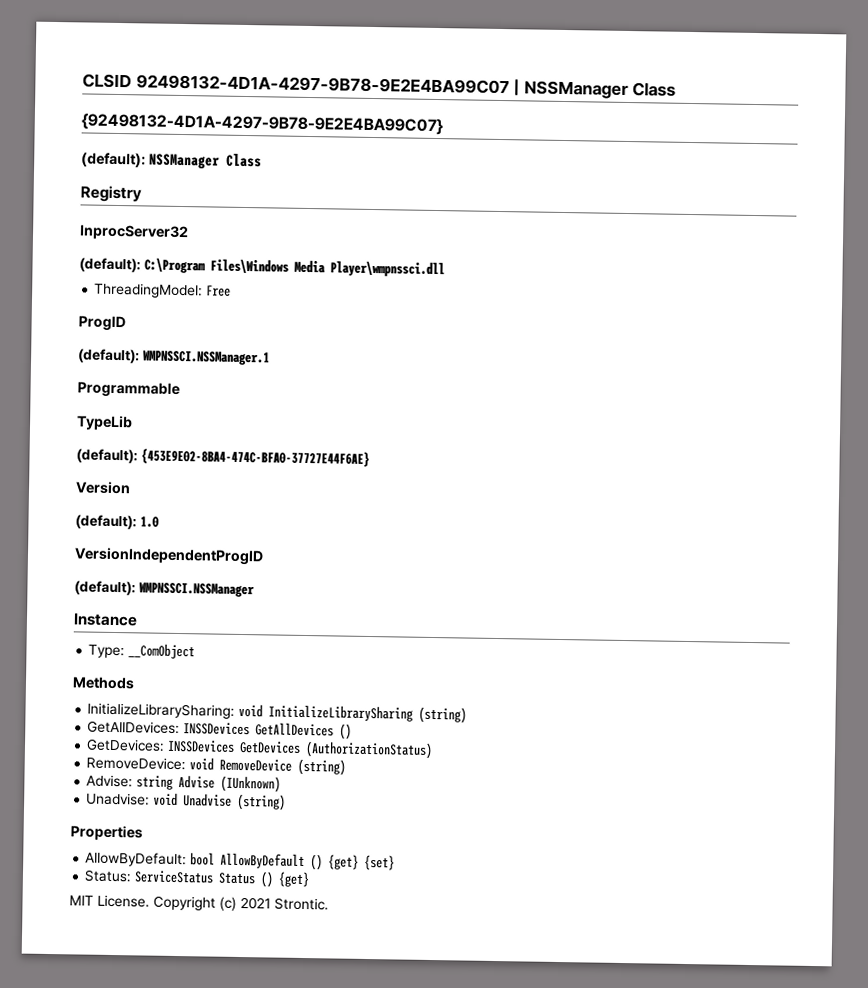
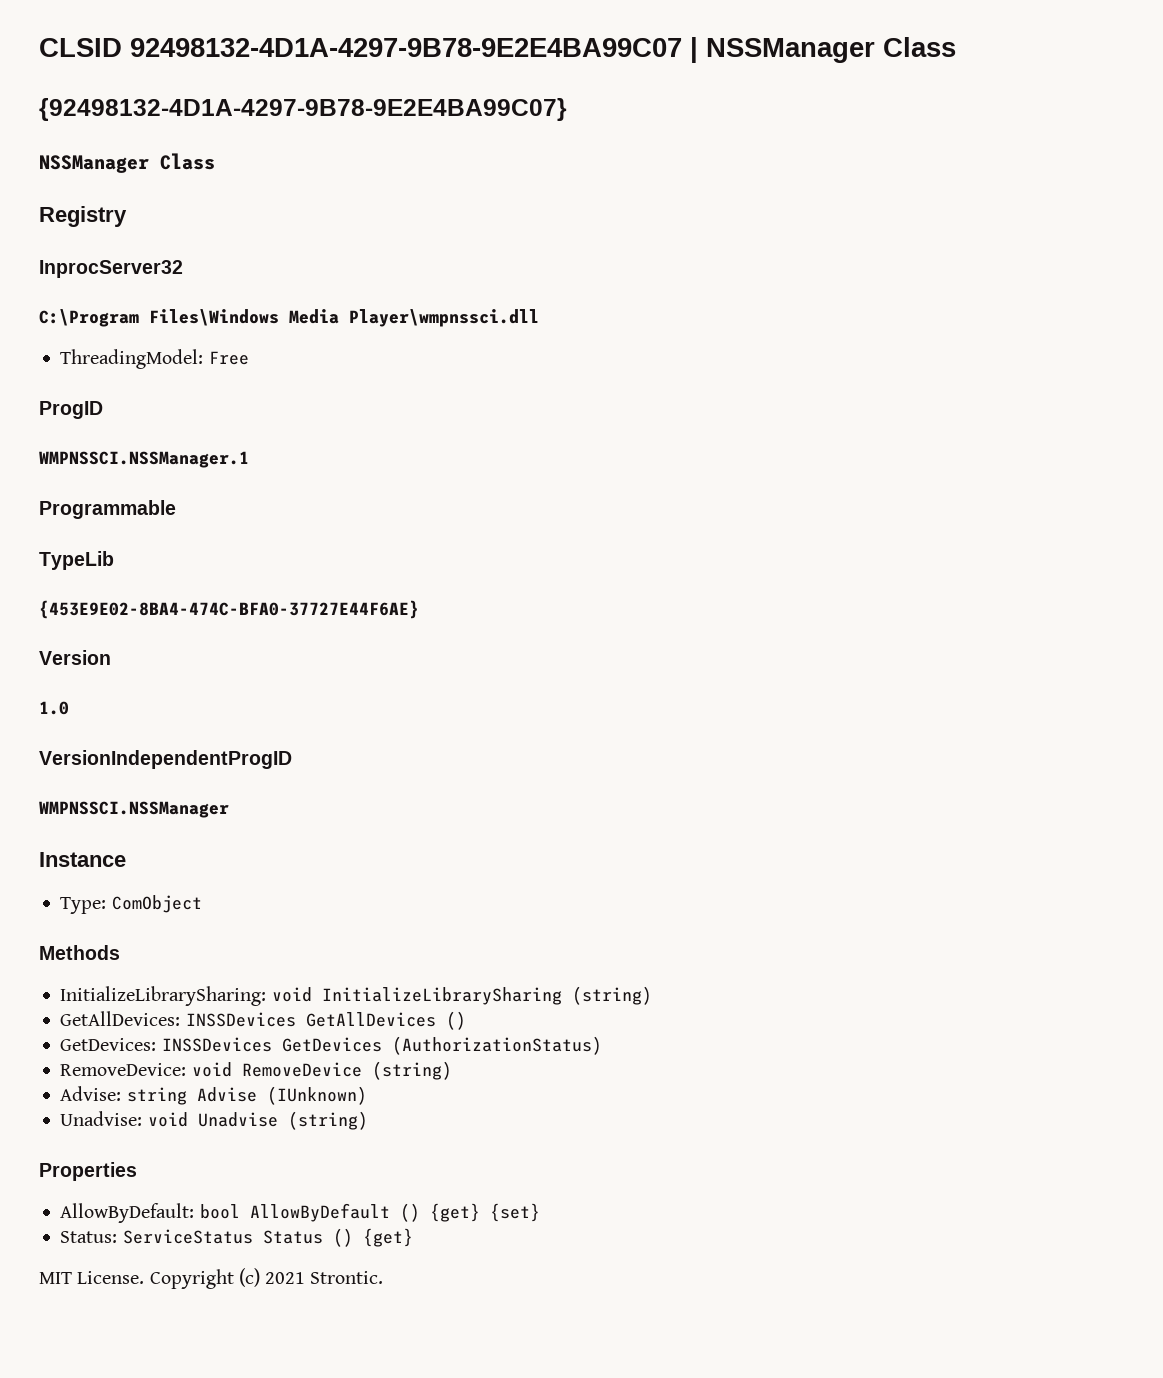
[81,152,146,168] (default): -> (567, 109) none
[79,257,141,273] (default): -> (183, 269) none
[78,348,140,364] (default): -> (103, 410) none
[76,448,138,464] (default): -> (114, 560) none
[75,514,137,530] (default): -> (111, 657) none
[74,580,136,596] (default): -> (292, 759) none
[128,643,196,660] __ComObject -> [111,895,202,913] ComObject

